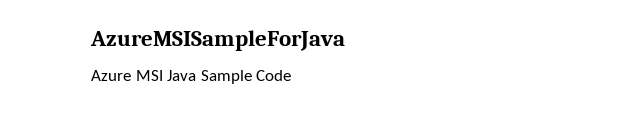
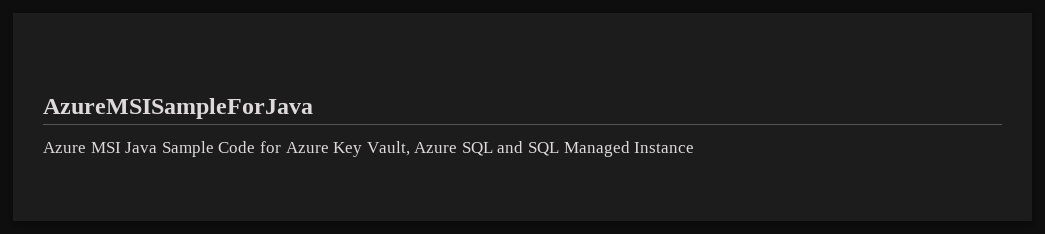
(292, 75) none -> [259,141,695,157] for Azure Key Vault, Azure SQL and SQL Managed Instance

